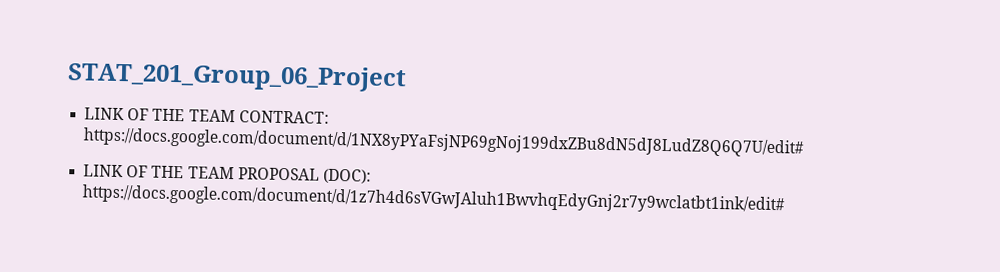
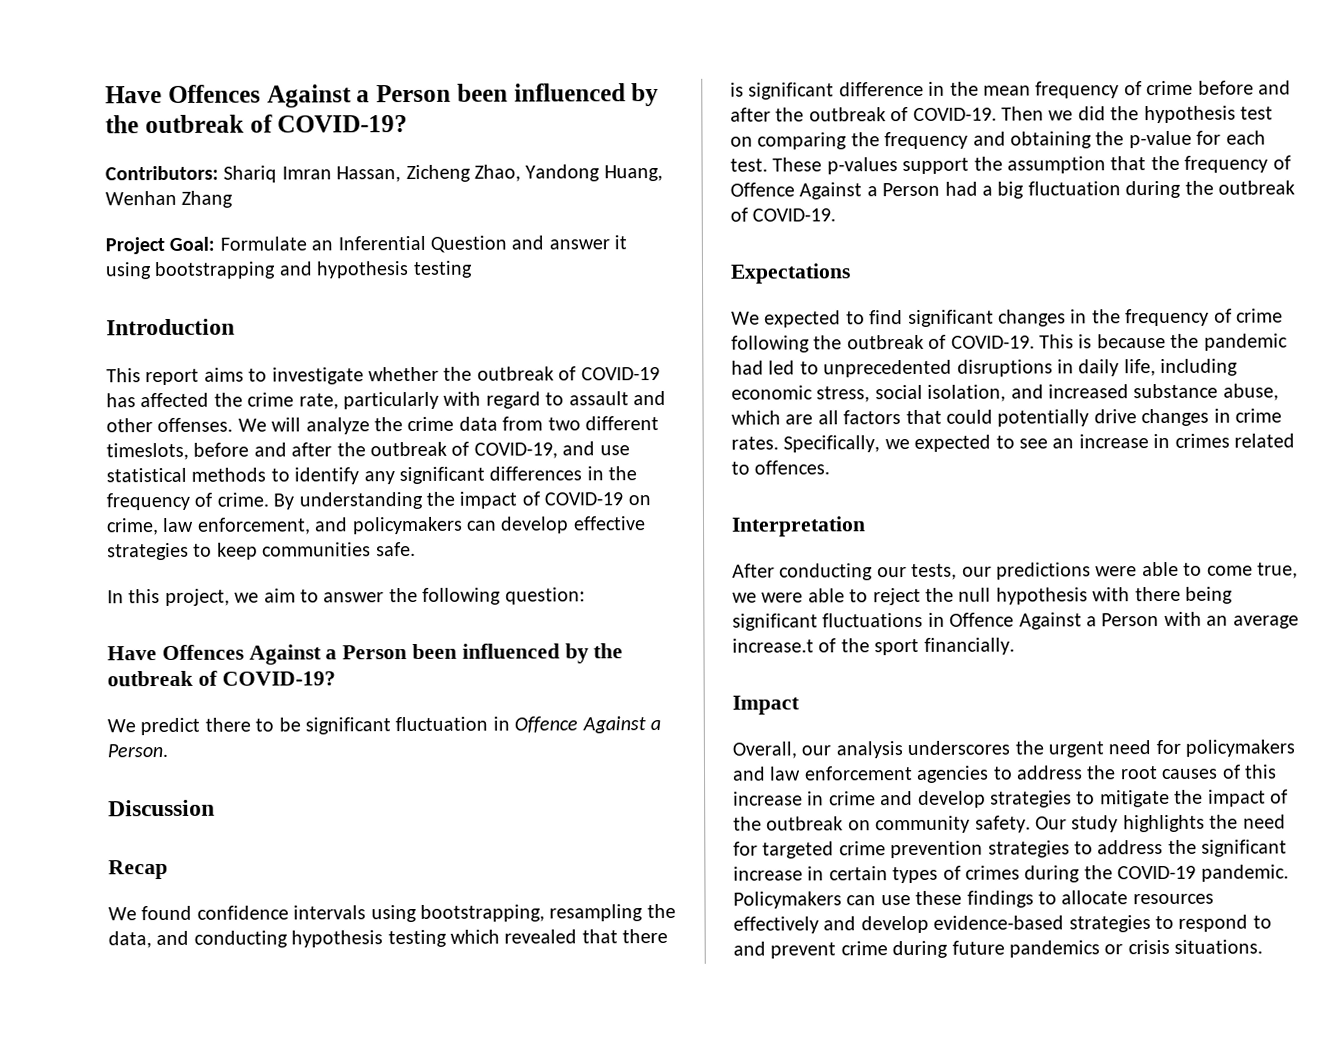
[67,62,407,93] [84,107,329,124] [83,127,805,158] [83,164,371,184] [82,184,786,215] STAT_201_Group_06_Project // LINK OF THE TEAM CONTRACT: https://docs.google.com/document/d/1NX8yPYaFsjNP69gNoj199dxZBu8dN5dJ8LudZ8Q6Q7U/edit# // LINK OF THE TEAM PROPOSAL (DOC): https://docs.google.com/document/d/1z7h4d6sVGwJAluh1BwvhqEdyGnj2r7y9wclatbt1ink/edit# -> [105,83,660,108] [105,114,409,134] [105,164,663,183] [105,190,234,208] [105,235,628,255] [105,260,473,280] [106,318,235,336] [106,366,660,386] [106,390,666,410] [106,416,659,435] [106,441,630,461] [106,466,638,485] [106,491,651,511] [106,516,646,536] [107,541,416,561] [107,587,585,607] [107,643,624,665] [107,670,336,687] [107,716,661,736] [107,743,168,758] [108,799,215,817] [108,859,168,880] [108,903,676,923] [108,928,669,949] [730,80,1291,100] [730,105,1273,124] [730,130,1266,150] [730,155,1291,175] [730,180,1295,200] [730,207,837,222] [730,263,851,284] [731,308,1283,328] [731,333,1288,353] [731,358,1239,378] [731,383,1279,403] [731,408,1282,427] [731,433,1295,453] [731,460,831,475] [731,516,866,537] [732,561,1298,581] [732,586,1233,606] [732,611,1299,631] [732,637,1015,656] [732,695,800,715] [732,739,1296,759] [732,764,1277,783] [733,789,1288,808] [733,814,1286,834] [733,839,1288,859] [733,864,1289,884] [733,890,1214,909] [733,914,1272,934] [733,939,1264,959] Have Offences Against a Person been influenced by the outbreak of COVID-19? // Contributors: Shariq Imran Hassan, Zicheng Zhao, Yandong Huang, Wenhan Zhang // Project Goal: Formulate an Inferential Question and answer it using bootstrapping and hypothesis testing // Introduction // This report aims to investigate whether the outbreak of COVID-19 has affected the crime rate, particularly with regard to assault and other offenses. We will analyze the crime data from two different timeslots, before and after the outbreak of COVID-19, and use statistical methods to identify any significant differences in the frequency of crime. By understanding the impact of COVID-19 on crime, law enforcement, and policymakers can develop effective strategies to keep communities safe. // In this project, we aim to answer the following question: // Have Offences Against a Person been influenced by the outbreak of COVID-19? // We predict there to be significant fluctuation in Offence Against a Person. // Discussion // Recap // We found confidence intervals using bootstrapping, resampling the data, and conducting hypothesis testing which revealed that there is significant difference in the mean frequency of crime before and after the outbreak of COVID-19. Then we did the hypothesis test on comparing the frequency and obtaining the p-value for each test. These p-values support the assumption that the frequency of Offence Against a Person had a big fluctuation during the outbreak of COVID-19. // Expectations // We expected to find significant changes in the frequency of crime following the outbreak of COVID-19. This is because the pandemic had led to unprecedented disruptions in daily life, including economic stress, social isolation, and increased substance abuse, which are all factors that could potentially drive changes in crime rates. Specifically, we expected to see an increase in crimes related to offences. // Interpretation // After conducting our tests, our predictions were able to come true, we were able to reject the null hypothesis with there being significant fluctuations in Offence Against a Person with an average increase.t of the sport financially. // Impact // Overall, our analysis underscores the urgent need for policymakers and law enforcement agencies to address the root causes of this increase in crime and develop strategies to mitigate the impact of the outbreak on community safety. Our study highlights the need for targeted crime prevention strategies to address the significant increase in certain types of crimes during the COVID-19 pandemic. Policymakers can use these findings to allocate resources effectively and develop evidence-based strategies to respond to and prevent crime during future pandemics or crisis situations.

